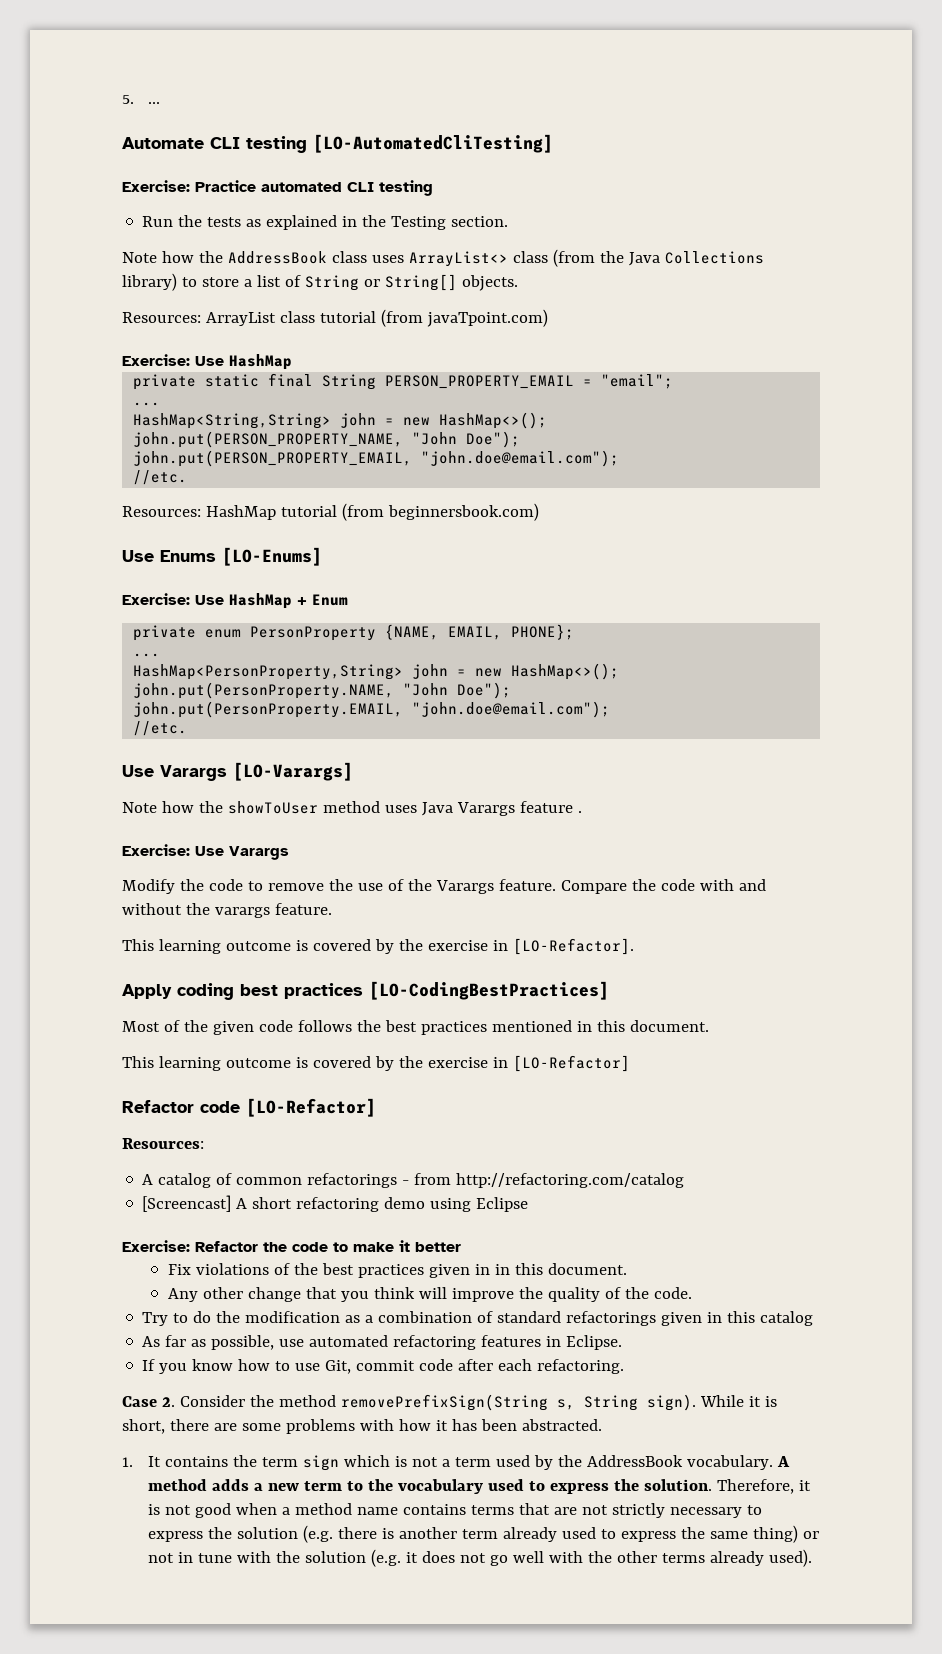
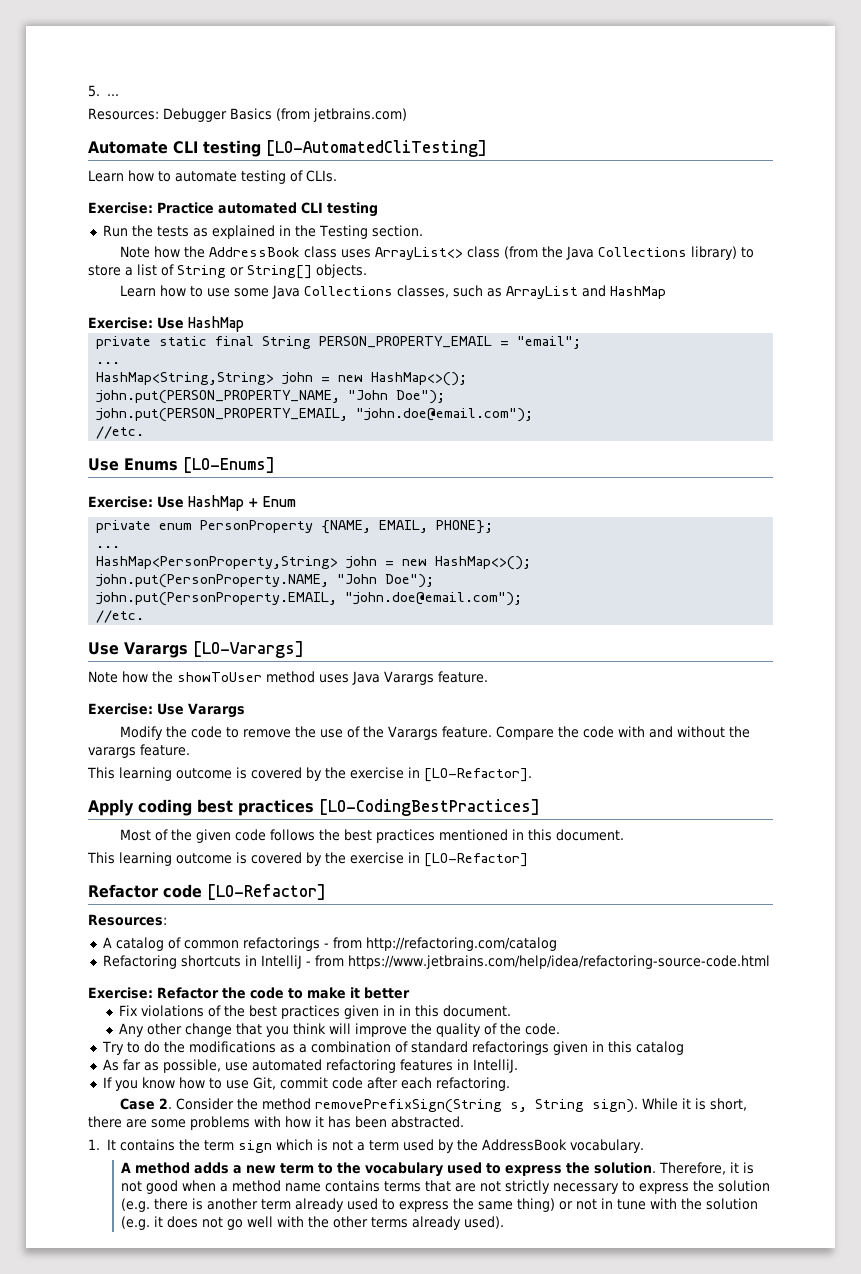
(160, 103) none -> [88,108,407,122] // Resources: Debugger Basics (from jetbrains.com)
(553, 143) none -> [88,170,337,184] // Learn how to automate testing of CLIs.
[122,309,548,327] Resources: ArrayList class tutorial (from javaTpoint.com) -> [120,285,667,299] Learn how to use some Java Collections classes, such as ArrayList and HashMap
[122,503,539,521] // Resources: HashMap tutorial (from beginnersbook.com) -> (145, 432) none
[519,801,582,813] feature . -> [437,671,488,683] feature.
[142,1195,529,1212] [Screencast] A short refactoring demo using Eclipse -> [102,955,770,969] Refactoring shortcuts in IntelliJ - from https://www.jetbrains.com/help/idea/refactoring-source-code.html
[245,1311,341,1323] modification -> [188,1041,276,1053] modifications
[566,1335,623,1350] Eclipse. -> [472,1059,518,1073] IntelliJ.
(773, 1462) none -> (644, 1146) //

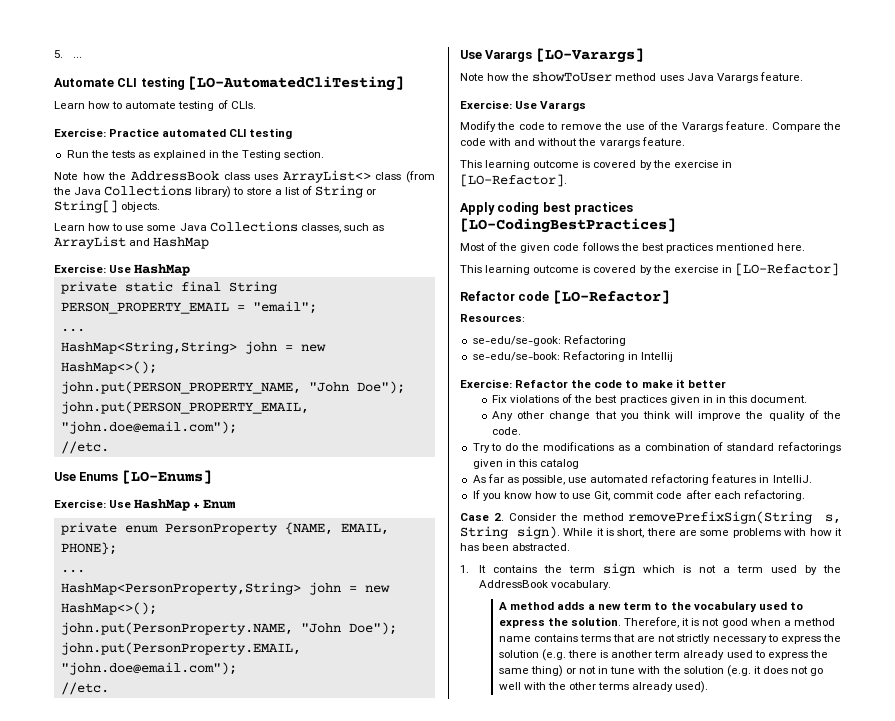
[88,108,407,122] // Resources: Debugger Basics (from jetbrains.com) -> (83, 57) none
[512,829,625,841] in this document. -> [777,243,806,251] here.
[102,937,557,951] [102,955,770,969] A catalog of common refactorings - from http://refactoring.com/catalog // Refactoring shortcuts in IntelliJ - from https://www.jetbrains.com/help/idea/refactoring-source-code.html -> [472,335,626,346] [472,351,673,362] se-edu/se-gook: Refactoring // se-edu/se-book: Refactoring in Intellij

